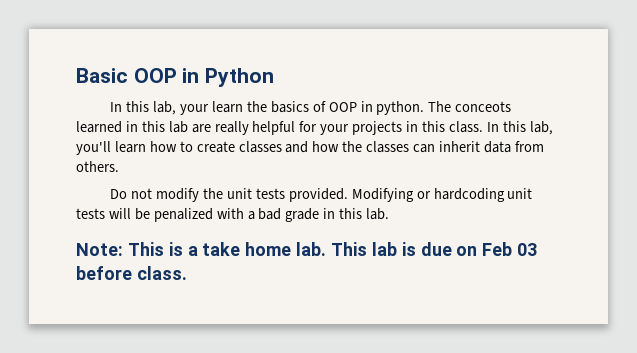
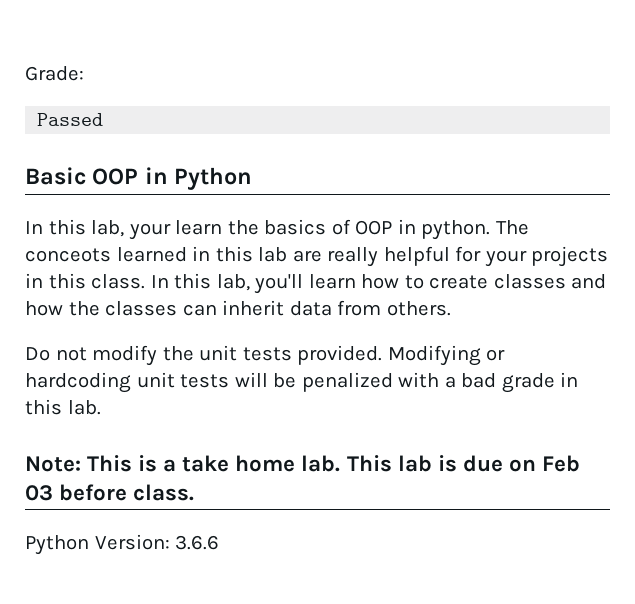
(76, 75) none -> [25,66,84,81] [37,113,104,126] Grade: // Passed //
(187, 273) none -> [25,534,220,555] // Python Version: 3.6.6

